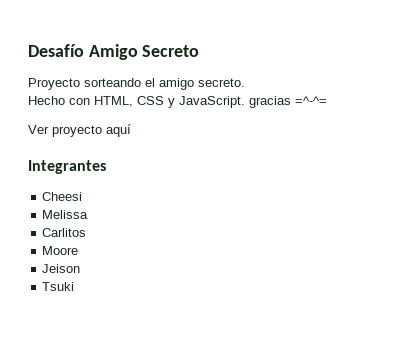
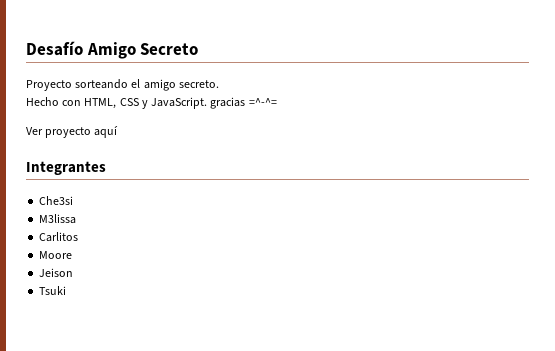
[42,192,83,201] [42,210,89,219] Cheesi // Melissa -> [39,196,74,205] [39,214,77,224] Che3si // M3lissa

